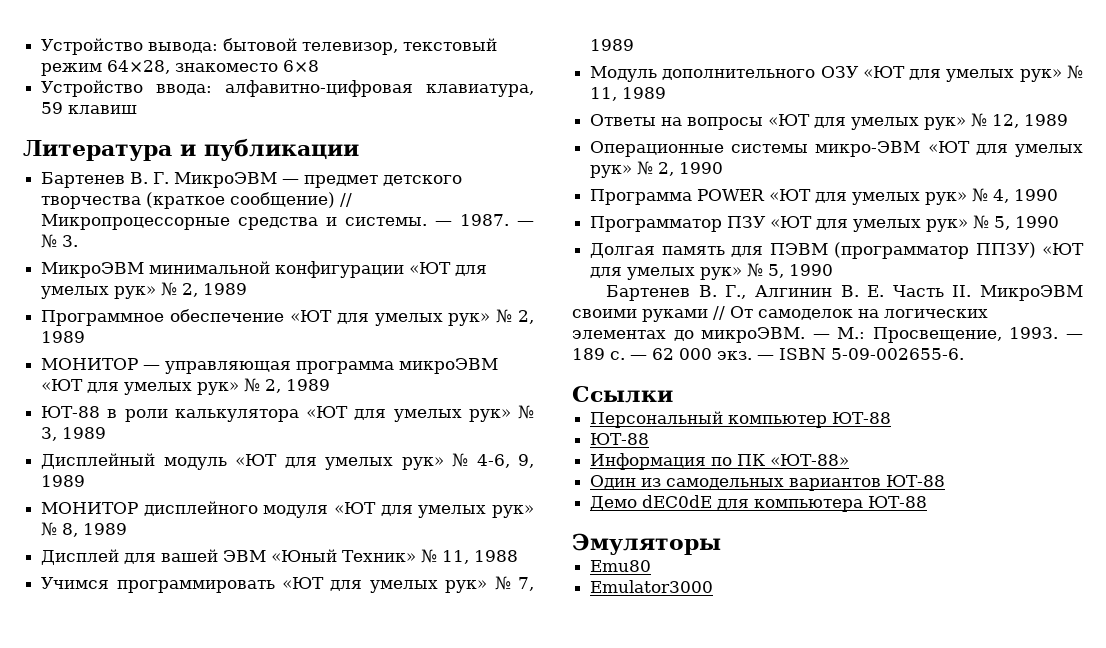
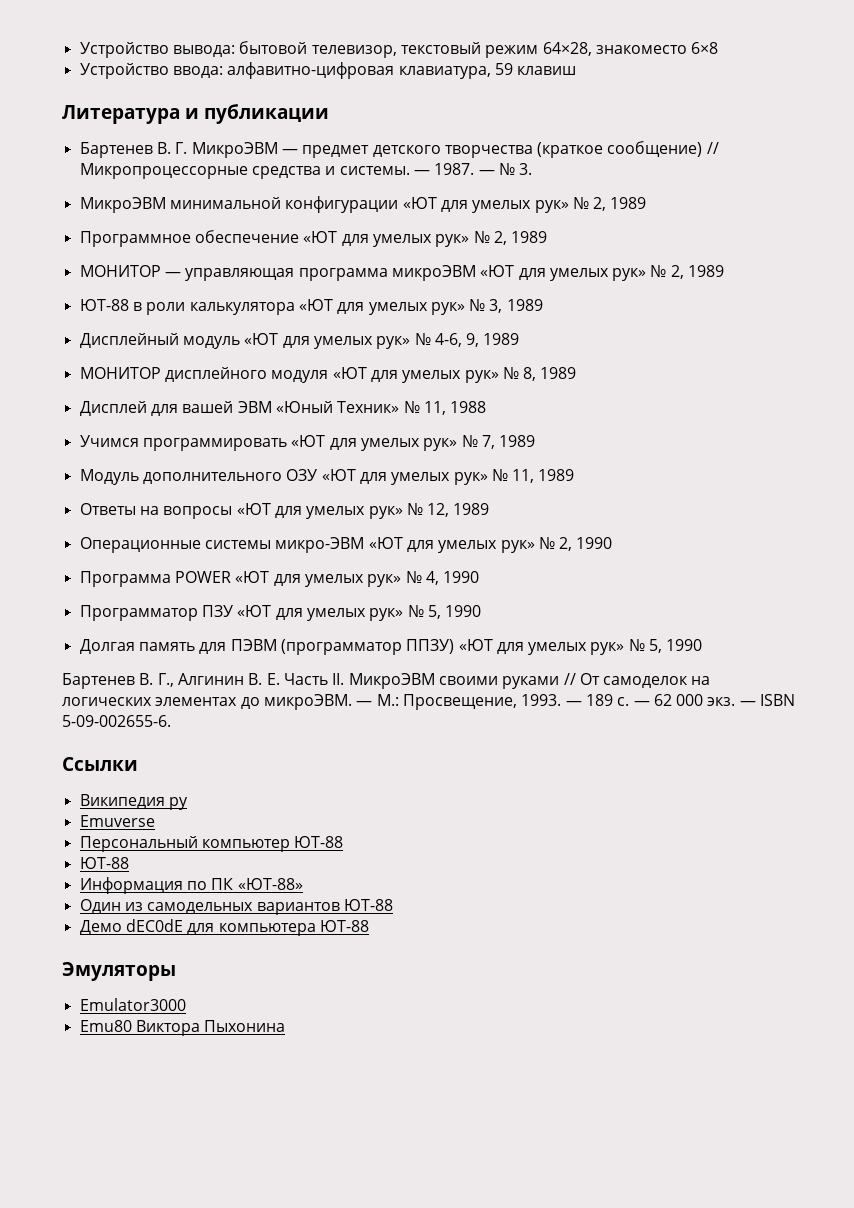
(673, 394) none -> [79,794,188,810] [79,815,155,827] // Википедия ру // Emuverse
(721, 544) none -> [79,998,186,1011] // Emulator3000
[590,580,714,593] // Emulator3000 -> [135,1020,286,1036] Виктора Пыхонина

